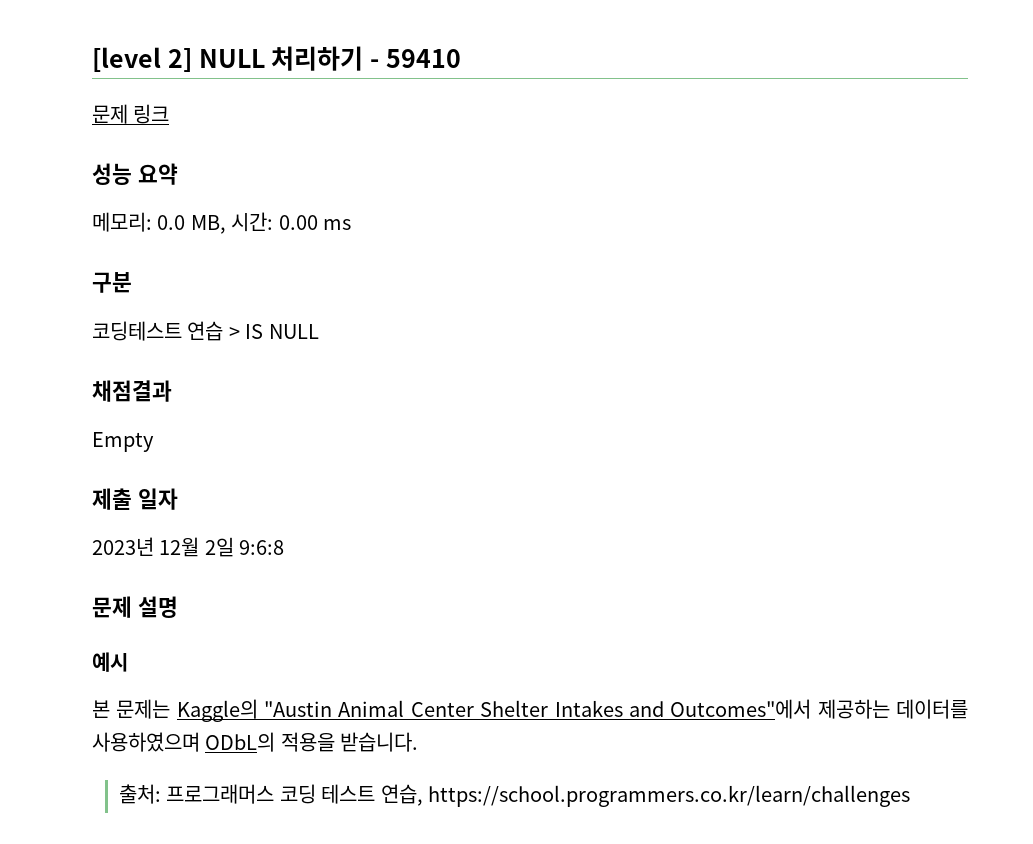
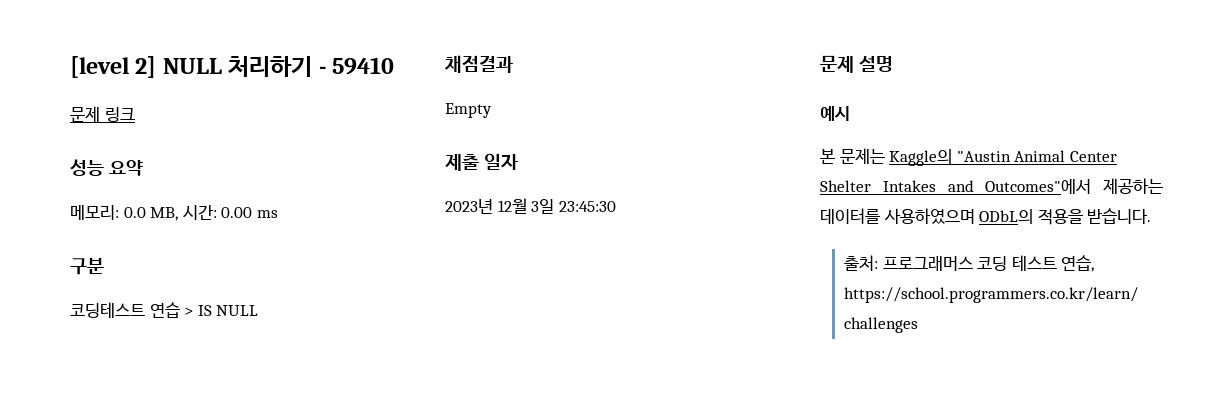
[204,537,285,557] 2일 9:6:8 -> [531,199,616,214] 3일 23:45:30

